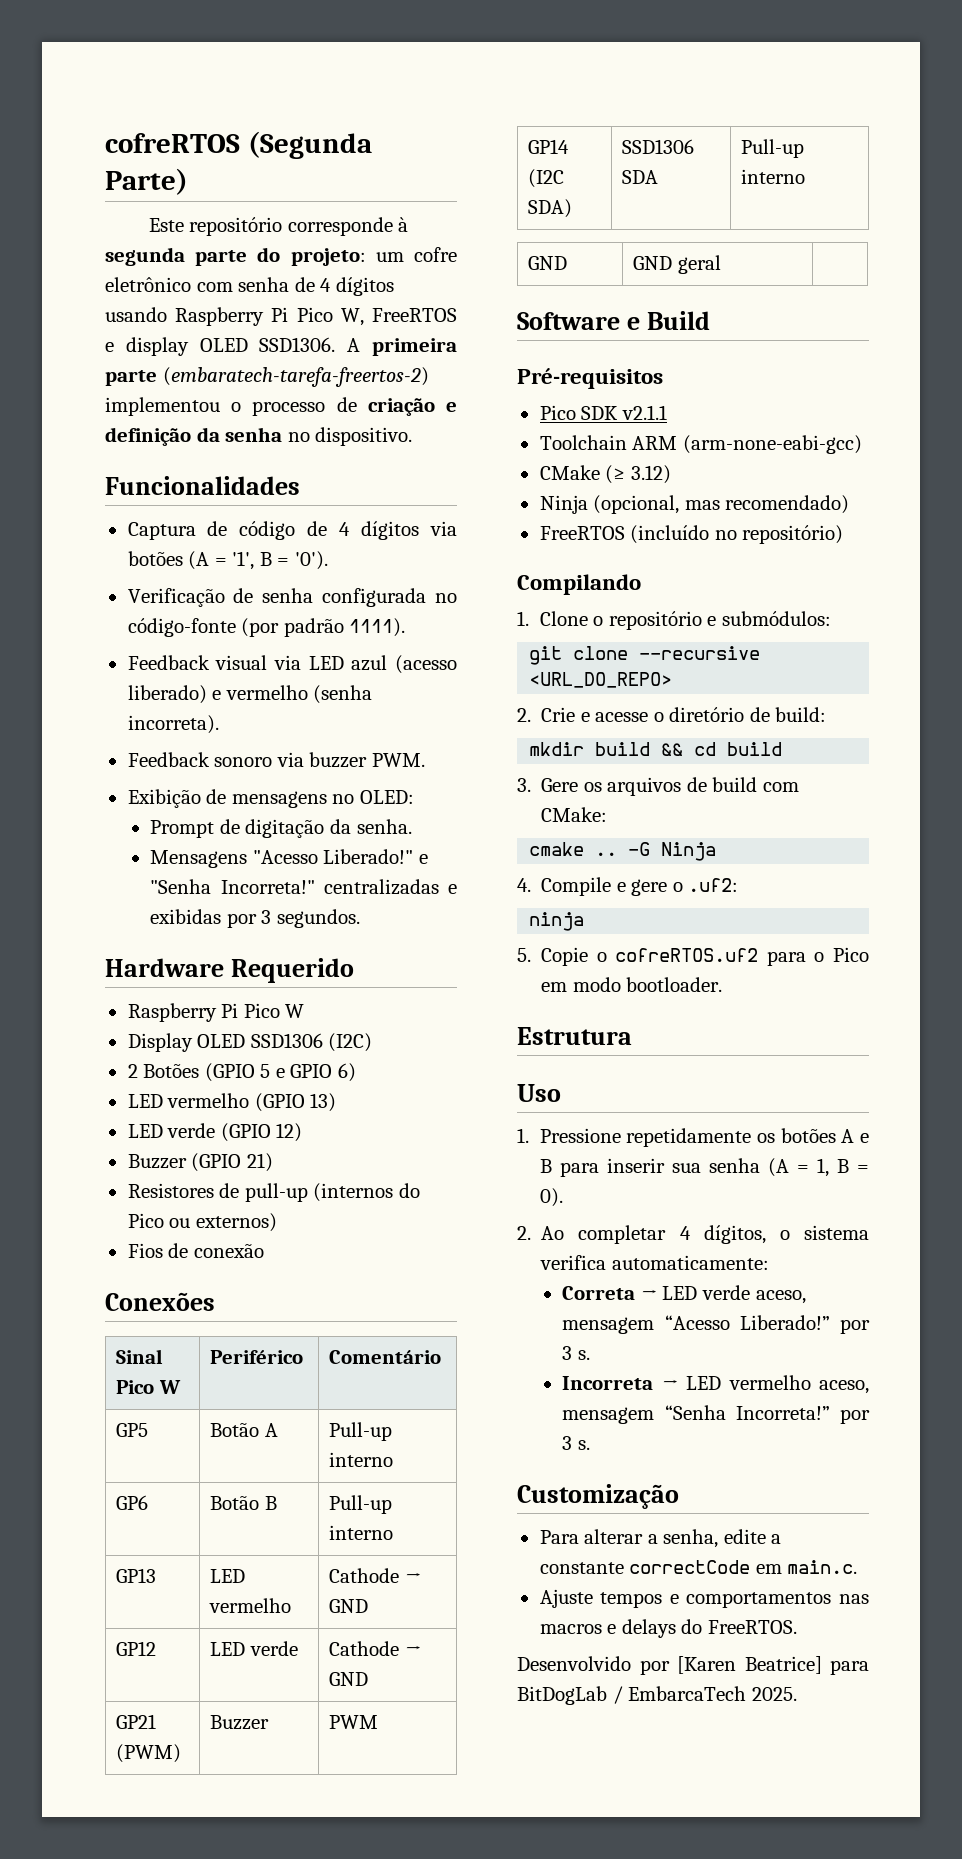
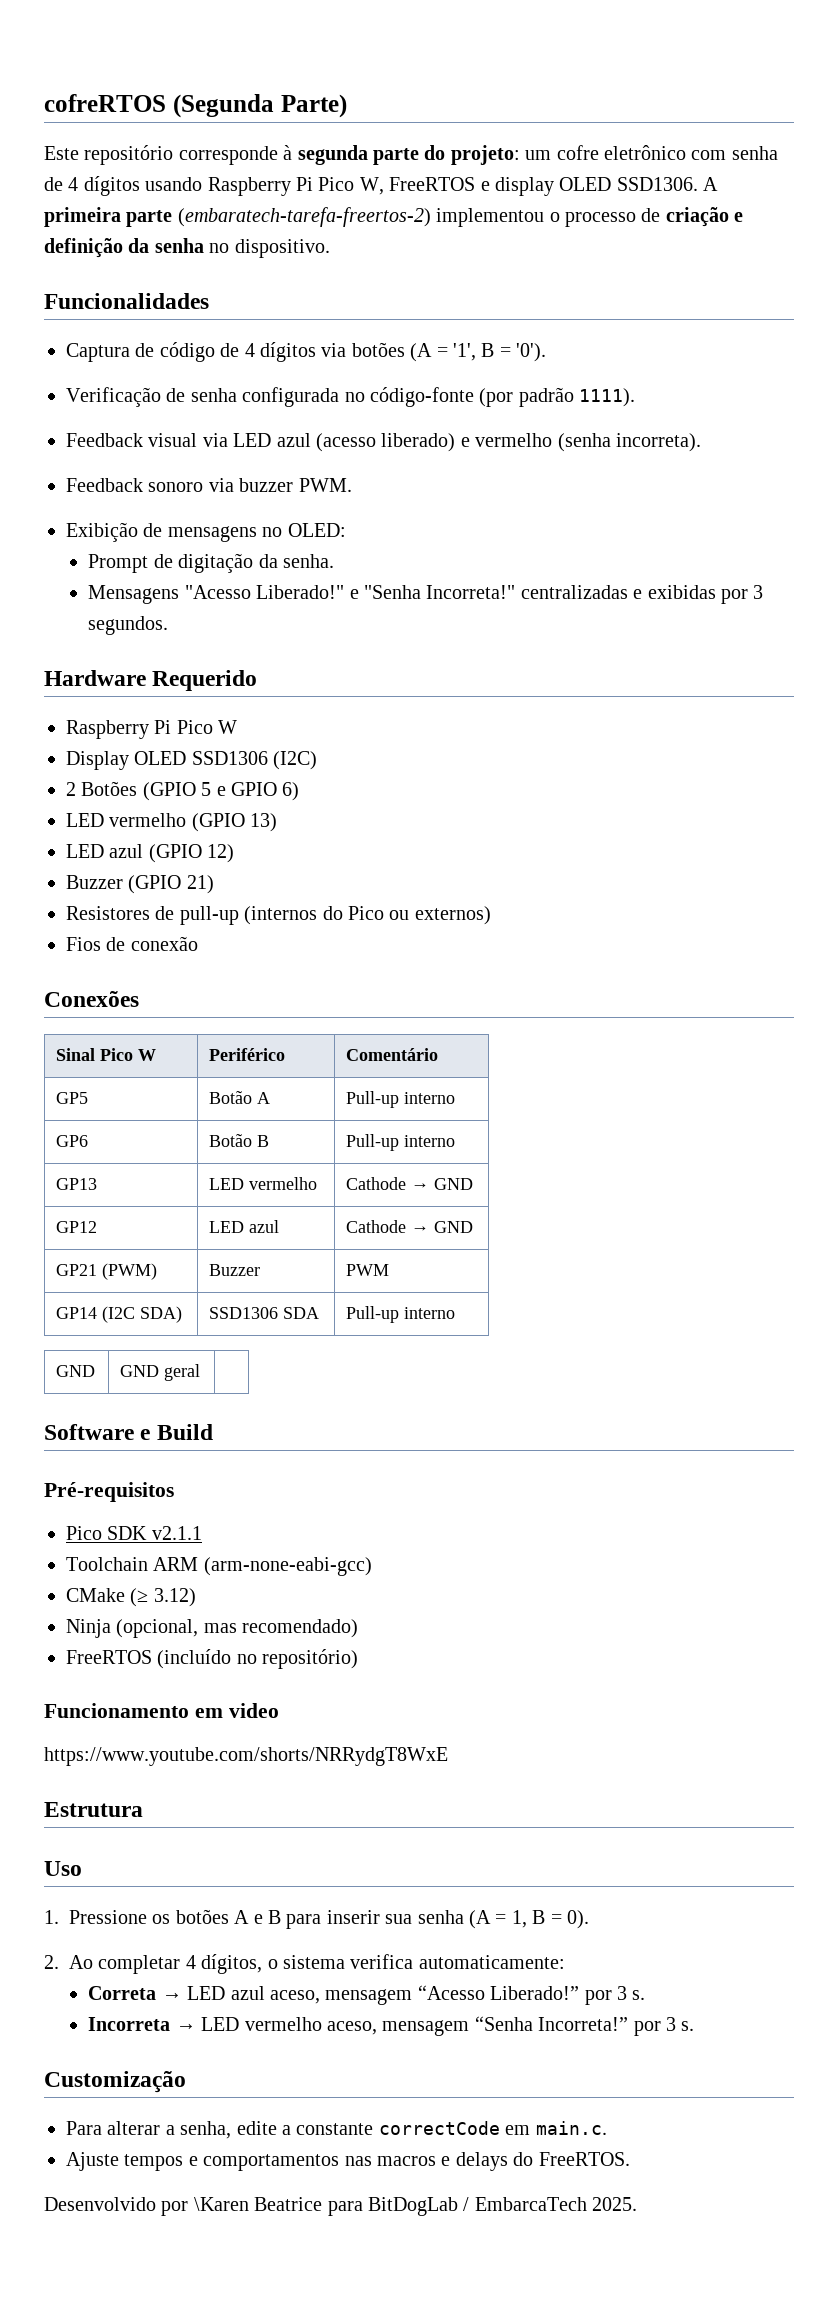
[167,1123,216,1138] verde -> [109,844,144,858] azul
[249,1641,298,1656] verde -> [249,1220,280,1233] azul
[517,574,641,595] [517,611,831,630] [529,646,761,665] [529,672,673,688] [517,707,827,722] [529,742,783,756] [517,777,799,796] [541,807,608,822] [529,842,717,861] [517,877,739,896] [529,912,585,931] [517,947,869,966] [541,977,723,992] Compilando // 1. Clone o repositório e submódulos: // git clone --recursive <URL_DO_REPO> // 2. Crie e acesse o diretório de build: // mkdir build && cd build // 3. Gere os arquivos de build com CMake: // cmake .. -G Ninja // 4. Compile e gere o .uf2: // ninja // 5. Copie o cofreRTOS.uf2 para o Pico em modo bootloader. -> [44,1703,279,1718] [44,1747,448,1766] Funcionamento em video // https://www.youtube.com/shorts/NRRydgT8WxE
[626,1128,752,1147] repetidamente -> (147, 1917) none
[701,1285,750,1300] verde -> [230,1986,265,2000] azul
[677,1656,822,1674] [Karen Beatrice] -> [193,2197,323,2211] \Karen Beatrice

